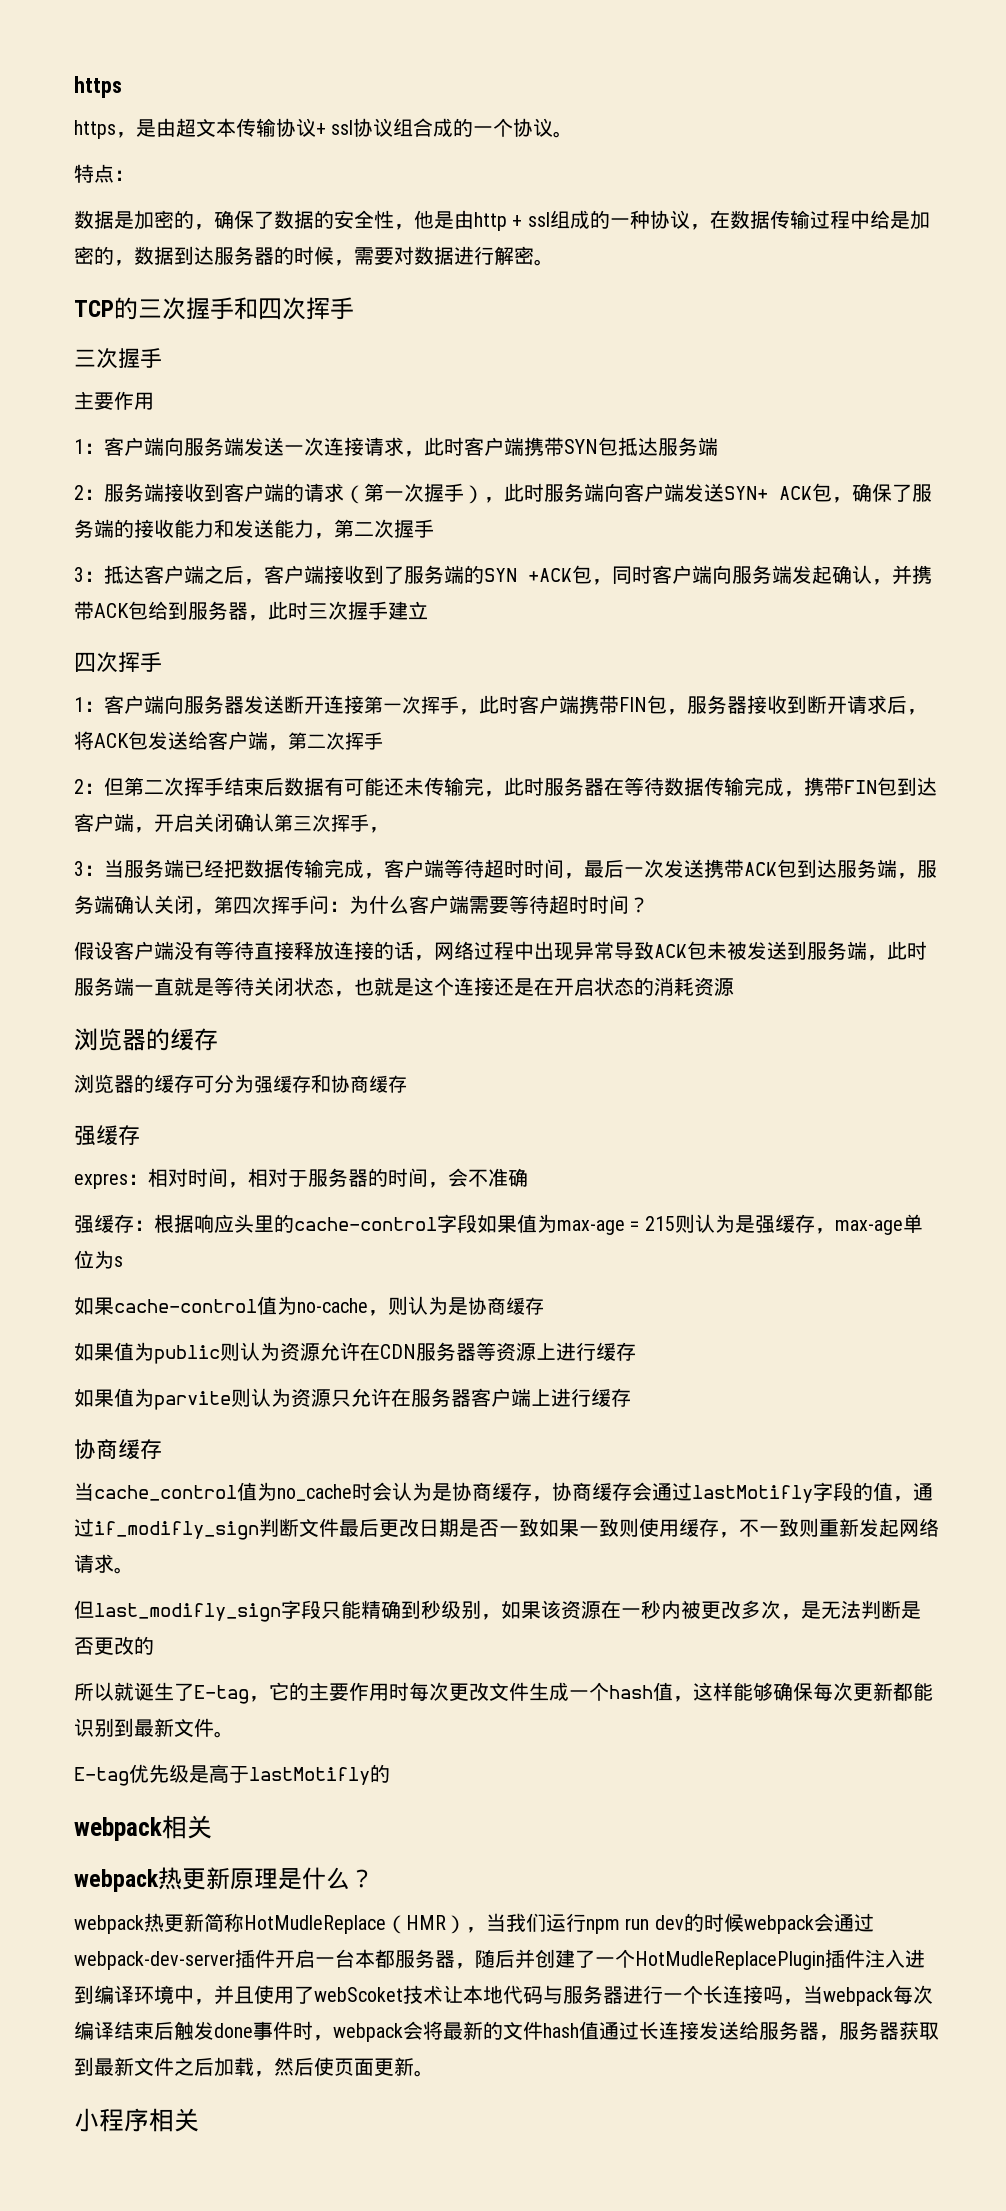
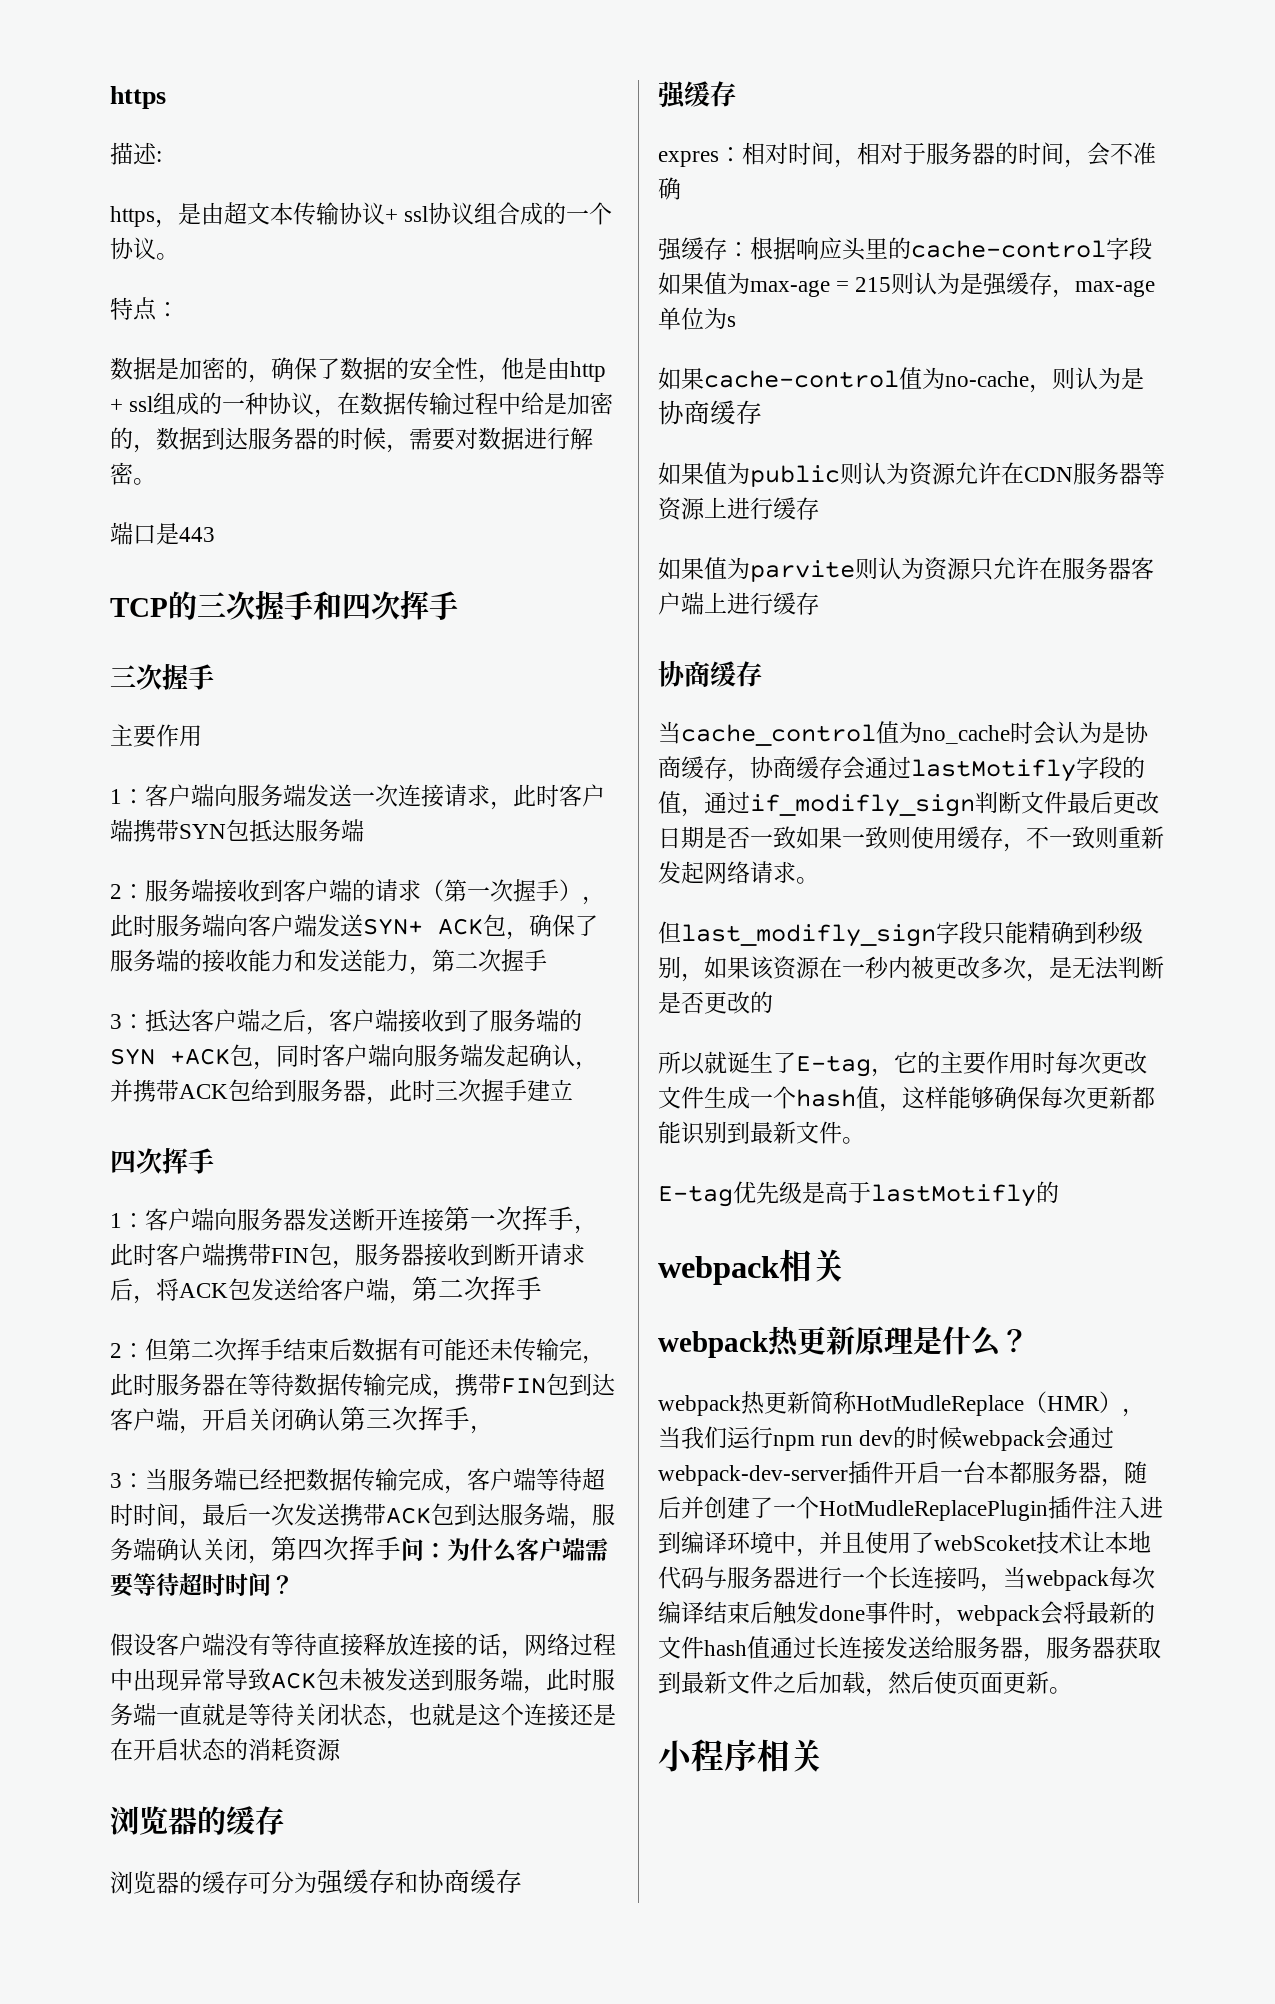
[74,76,122,98] https -> [110,86,166,109] [110,142,162,165] https // 描述:
(554, 262) none -> [110,522,215,545] // 端口是443

